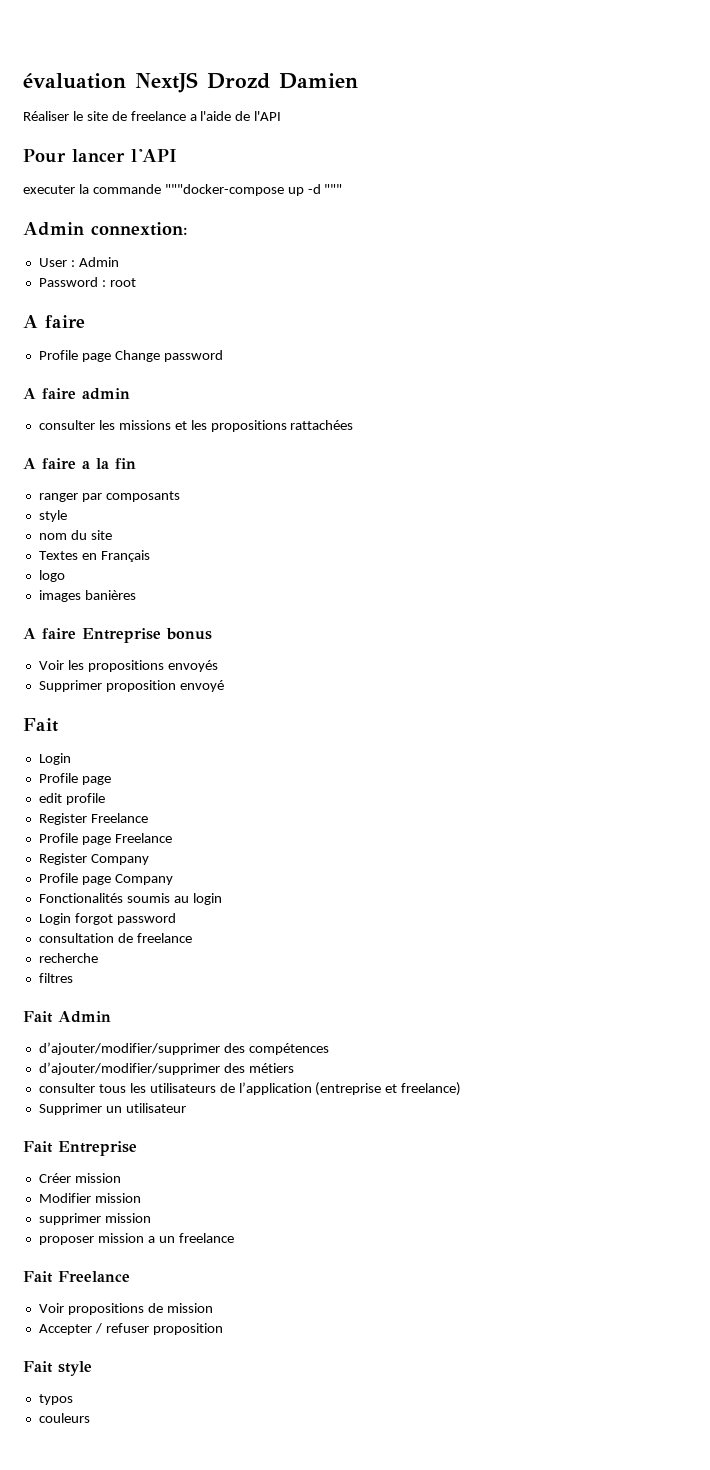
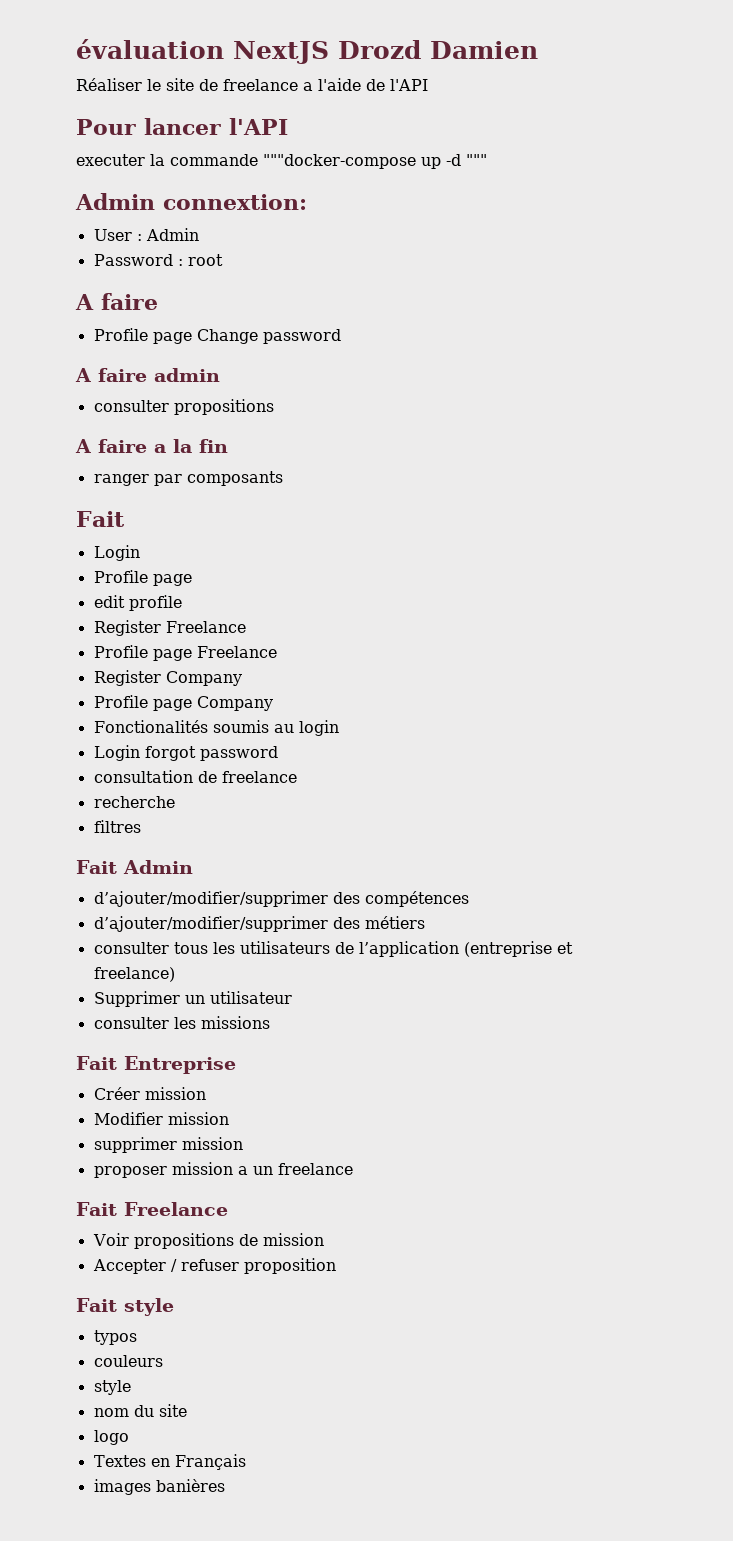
[98,420,354,432] les missions et les propositions rattachées -> [173,399,274,415] propositions
[38,510,67,522] [38,530,112,540] [38,550,150,562] [38,570,65,582] [38,590,136,602] [23,628,212,643] [38,660,218,672] [38,680,224,692] // style // nom du site // Textes en Français // logo // images banières // A faire Entreprise bonus // Voir les propositions envoyés // Supprimer proposition envoyé -> (283, 478) none
(186, 1108) none -> [93,1016,270,1029] // consulter les missions
(90, 1418) none -> [93,1380,131,1395] [93,1404,187,1417] [93,1430,129,1445] [93,1454,246,1470] [93,1479,225,1495] // style // nom du site // logo // Textes en Français // images banières

